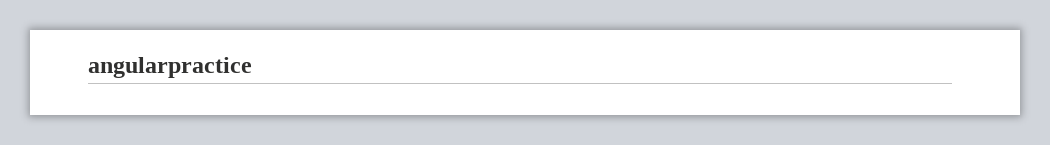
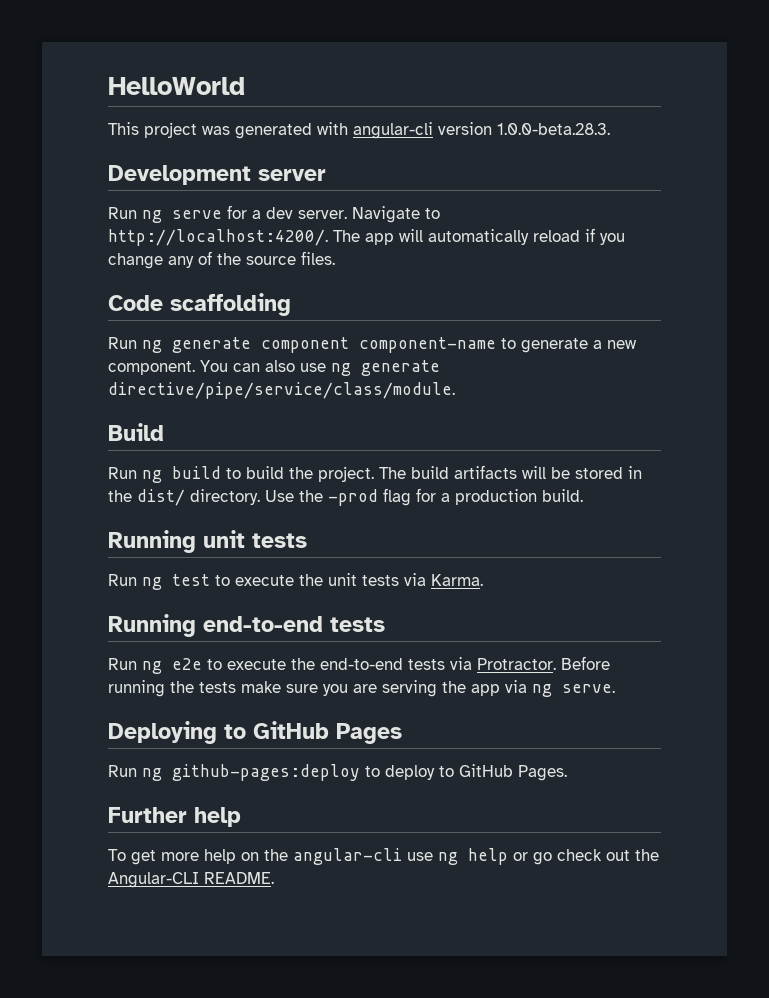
[88,57,252,78] angularpractice -> [108,77,245,95] [108,122,610,139] [108,165,326,185] [108,205,440,223] [108,228,625,246] [108,251,335,269] [108,293,291,316] [108,337,637,353] [108,360,440,376] [108,382,455,399] [108,423,164,441] [108,465,642,483] [108,488,583,506] [108,530,307,553] [108,573,483,590] [108,614,385,637] [108,656,610,674] [108,680,615,697] [108,721,402,744] [108,764,567,781] [108,807,241,827] [108,848,659,865] [108,872,274,888] HelloWorld // This project was generated with angular-cli version 1.0.0-beta.28.3. // Development server // Run ng serve for a dev server. Navigate to http://localhost:4200/. The app will automatically reload if you change any of the source files. // Code scaffolding // Run ng generate component component-name to generate a new component. You can also use ng generate directive/pipe/service/class/module. // Build // Run ng build to build the project. The build artifacts will be stored in the dist/ directory. Use the -prod flag for a production build. // Running unit tests // Run ng test to execute the unit tests via Karma. // Running end-to-end tests // Run ng e2e to execute the end-to-end tests via Protractor. Before running the tests make sure you are serving the app via ng serve. // Deploying to GitHub Pages // Run ng github-pages:deploy to deploy to GitHub Pages. // Further help // To get more help on the angular-cli use ng help or go check out the Angular-CLI README.

